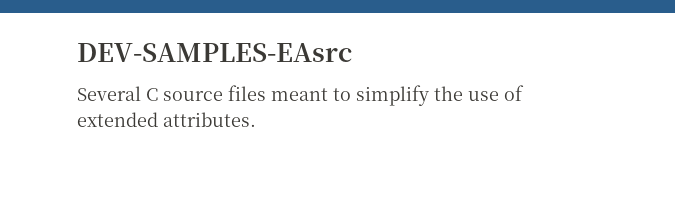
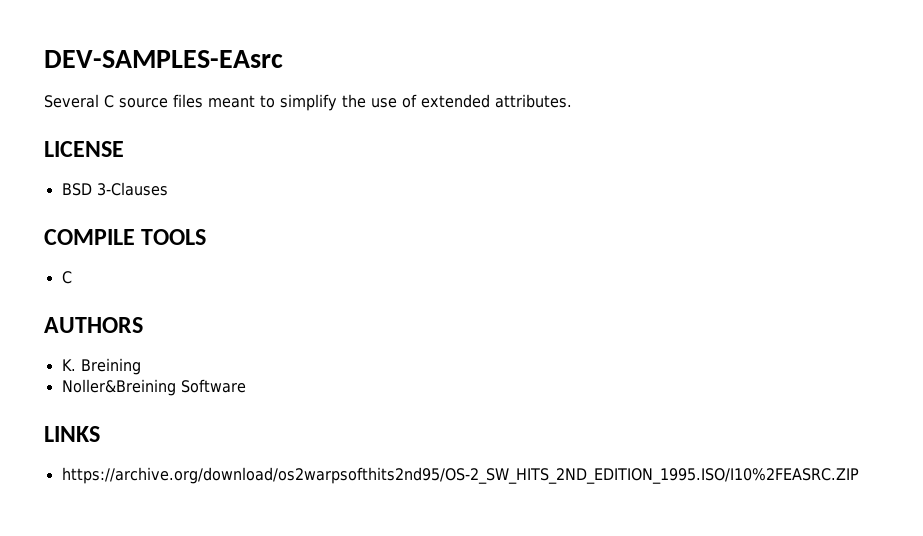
(256, 119) none -> [44,141,124,157] [61,182,168,196] [44,229,207,245] [61,271,72,284] [44,317,143,333] [61,358,141,375] [61,379,246,396] [44,426,100,442] [61,467,859,484] // LICENSE // BSD 3-Clauses // COMPILE TOOLS // C // AUTHORS // K. Breining // Noller&Breining Software // LINKS // https://archive.org/download/os2warpsofthits2nd95/OS-2_SW_HITS_2ND_EDITION_1995.ISO/I10%2FEASRC.ZIP

